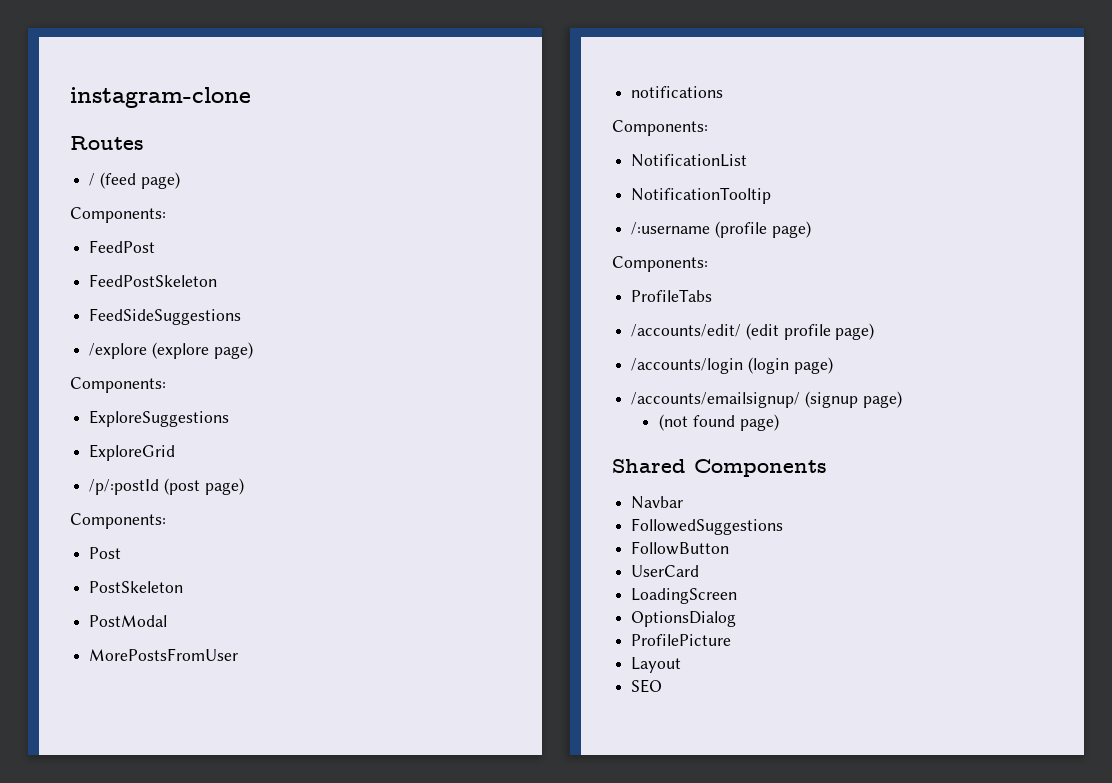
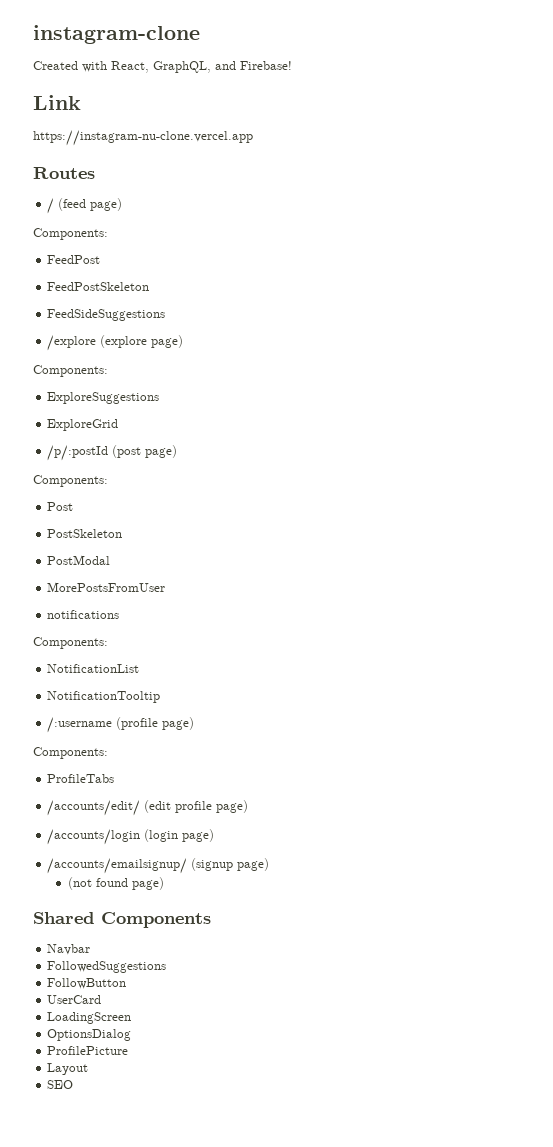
(251, 97) none -> [33,61,292,73] [33,95,81,110] [33,130,253,146] // Created with React, GraphQL, and Firebase! // Link // https://instagram-nu-clone.vercel.app

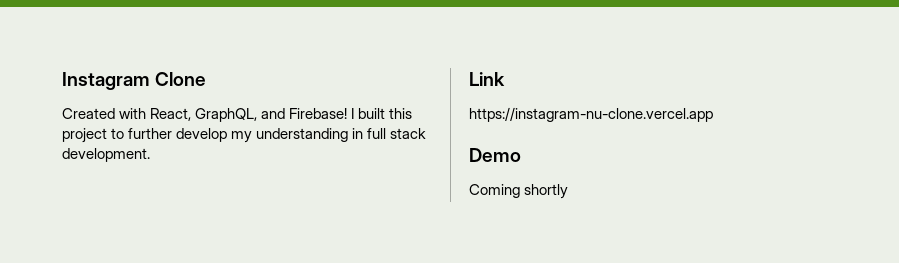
[33,25,200,44] instagram-clone -> [62,72,207,90] Instagram Clone
[33,95,81,110] [33,130,253,146] [33,167,95,179] [47,198,123,214] [33,228,108,240] [47,255,101,264] [47,282,150,291] [47,309,166,321] [47,335,184,351] [33,365,108,377] [47,392,160,404] [47,419,119,431] [47,445,178,461] [33,475,108,487] [47,502,74,511] [47,529,123,538] [47,555,111,565] [47,582,166,592] [47,610,120,619] [33,637,108,649] [47,664,140,673] [47,691,161,703] [47,717,195,733] [33,747,108,759] [47,774,115,783] [47,800,249,816] [47,829,215,845] [47,858,270,874] [67,877,164,890] [33,912,211,928] [47,944,91,955] [47,961,167,973] [47,978,127,989] [47,995,102,1004] [47,1012,132,1024] [47,1029,132,1041] [47,1046,129,1055] [47,1063,89,1075] [47,1080,74,1089] // Link // https://instagram-nu-clone.vercel.app // Routes // / (feed page) // Components: // FeedPost // FeedPostSkeleton // FeedSideSuggestions // /explore (explore page) // Components: // ExploreSuggestions // ExploreGrid // /p/:postId (post page) // Components: // Post // PostSkeleton // PostModal // MorePostsFromUser // notifications // Components: // NotificationList // NotificationTooltip // /:username (profile page) // Components: // ProfileTabs // /accounts/edit/ (edit profile page) // /accounts/login (login page) // /accounts/emailsignup/ (signup page) // (not found page) // Shared Components // Navbar // FollowedSuggestions // FollowButton // UserCard // LoadingScreen // OptionsDialog // ProfilePicture // Layout // SEO -> [351,108,413,119] [62,128,427,143] [62,148,150,162] [469,72,505,86] [469,107,713,122] [469,148,521,162] [469,184,569,199] I built this project to further develop my understanding in full stack development. // Link // https://instagram-nu-clone.vercel.app // Demo // Coming shortly

